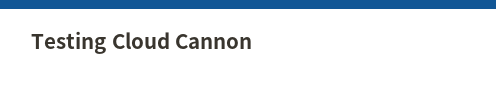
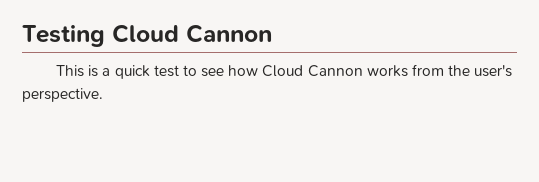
(253, 41) none -> [55,64,513,79] [22,88,103,102] // This is a quick test to see how Cloud Cannon works from the user's perspective.

